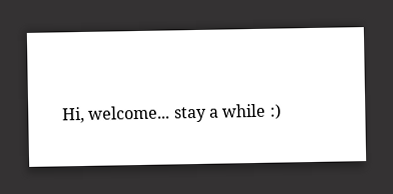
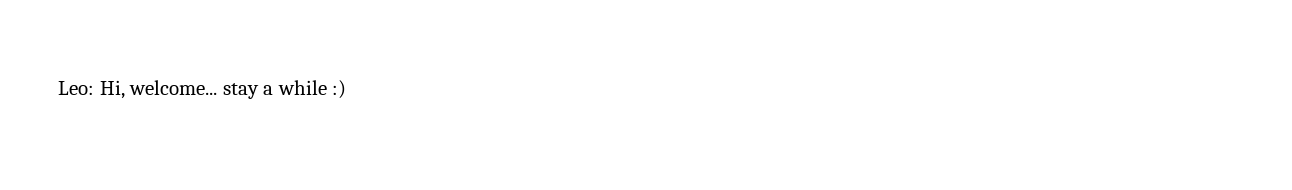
(62, 115) none -> [58,81,94,95] Leo:

